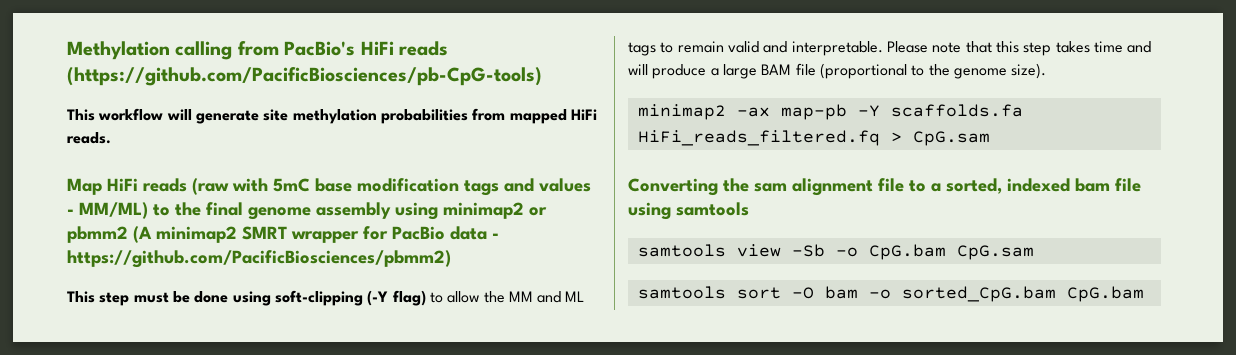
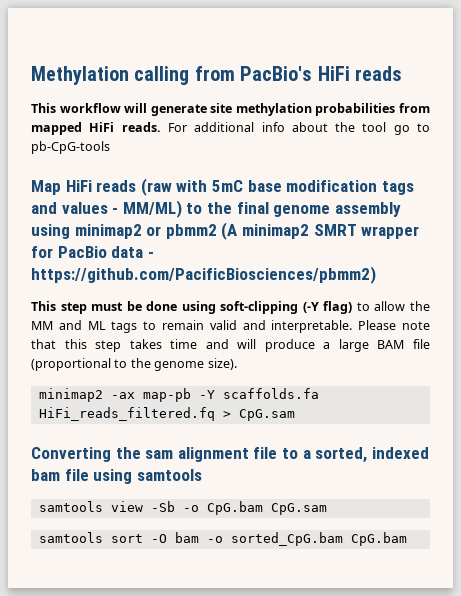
[67,67,542,86] (https://github.com/PacificBiosciences/pb-CpG-tools) -> (402, 73) none
(111, 138) none -> [167,122,431,135] [31,141,110,154] For additional info about the tool go to pb-CpG-tools

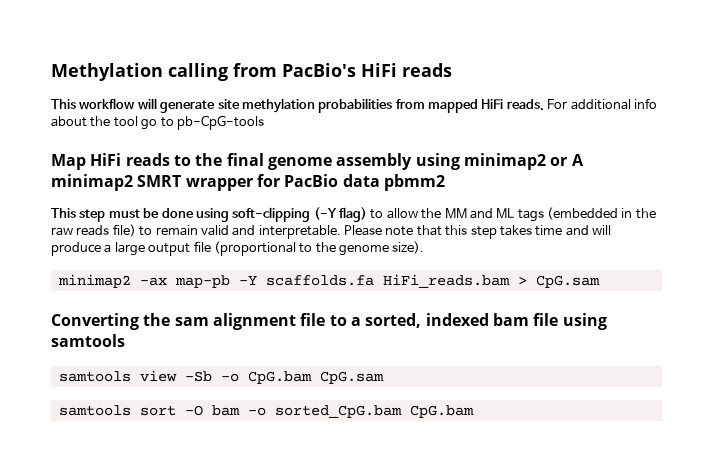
[140,178,414,196] [31,200,182,218] (raw with 5mC base modification tags and values - MM/ML) -> (170, 159) none
[165,222,238,240] pbmm2 (A -> [571,154,584,166] A
[147,252,154,258] [31,266,376,284] - https://github.com/PacificBiosciences/pbmm2) -> [383,174,445,191] pbmm2
(138, 327) none -> [547,207,656,220] [51,224,136,237] (embedded in the raw reads file)
[377,340,405,349] BAM -> [148,243,191,256] output
[38,407,215,421] HiFi_reads_filtered.fq -> [382,274,510,288] HiFi_reads.bam

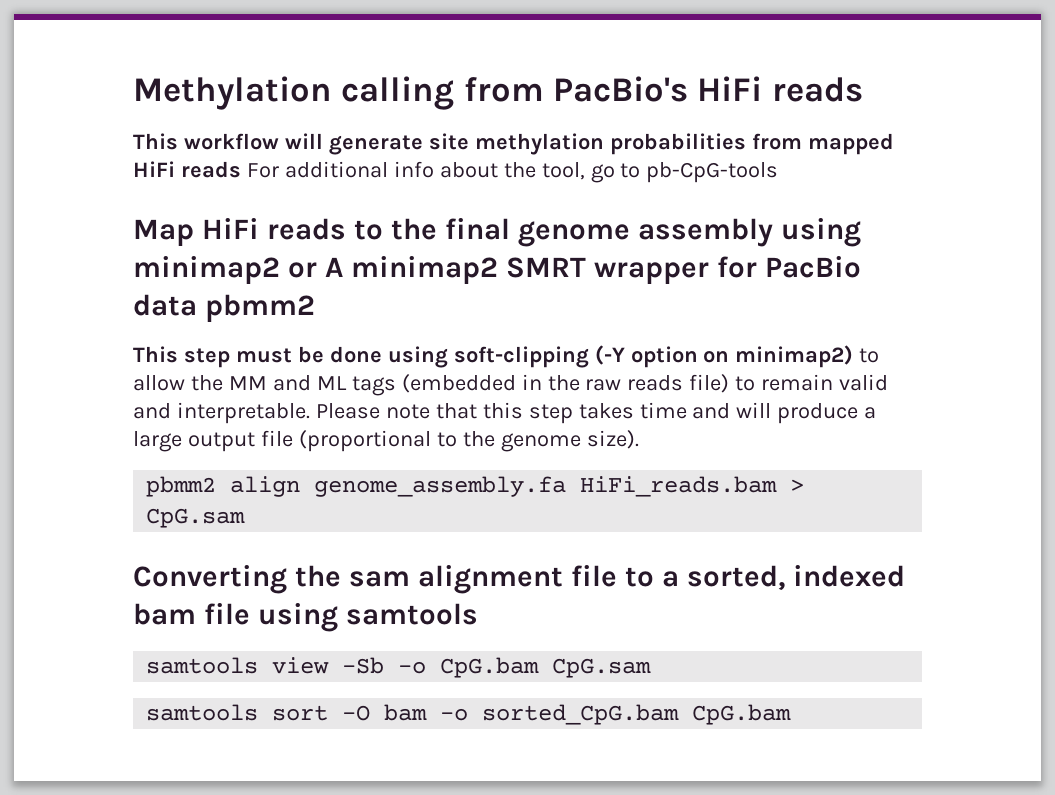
[506,99,544,111] reads. -> [180,161,241,178] reads
[113,116,138,127] tool -> [541,162,585,180] tool,
[339,207,367,222] flag) -> [630,345,854,368] option on minimap2)
[57,274,374,288] minimap2 -ax map-pb -Y scaffolds.fa -> [146,476,567,497] pbmm2 align genome_assembly.fa

